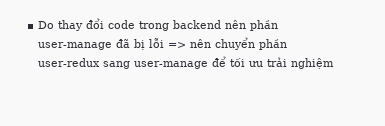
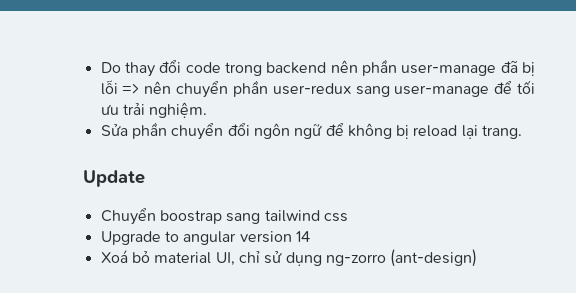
[291,58,335,69] nghiệm -> [149,102,208,118] [100,122,523,140] [83,170,145,187] [100,208,348,225] [100,231,310,245] [100,249,478,267] nghiệm. // Sửa phần chuyển đổi ngôn ngữ để không bị reload lại trang. // Update // Chuyển boostrap sang tailwind css // Upgrade to angular version 14 // Xoá bỏ material UI, chỉ sử dụng ng-zorro (ant-design)

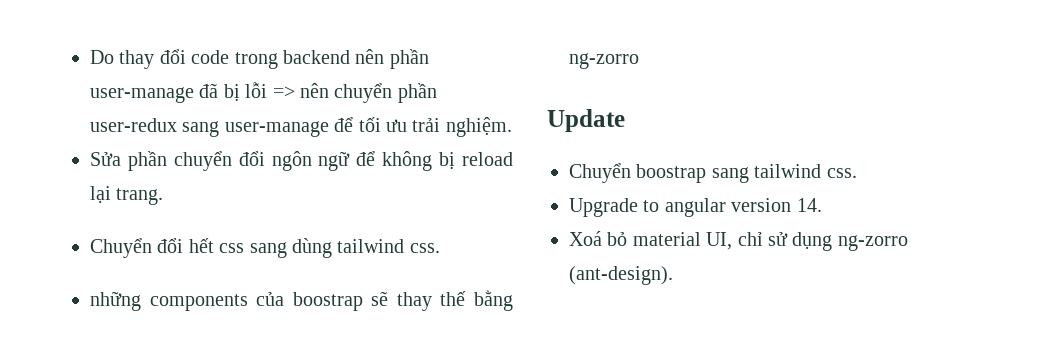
(523, 132) none -> [90,238,440,258] [90,290,513,311] [569,53,639,69] // Chuyển đổi hết css sang dùng tailwind css. // những components của boostrap sẽ thay thế bằng ng-zorro
[323,213,348,222] css -> [826,168,857,178] css.
[295,231,310,242] 14 -> [796,198,822,212] 14.
[390,249,478,267] (ant-design) -> [569,266,673,285] (ant-design).

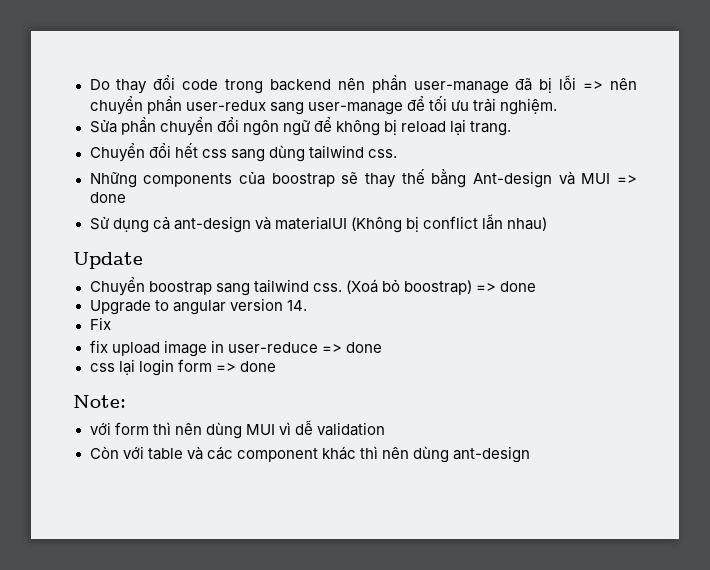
[90,291,141,311] những -> [89,172,137,188] Những
[569,53,639,69] ng-zorro -> [472,171,637,188] [89,192,126,203] [89,214,547,233] Ant-design và MUI => done // Sử dụng cả ant-design và materialUI (Không bị conflict lẫn nhau)
(857, 173) none -> [345,279,536,295] (Xoá bỏ boostrap) => done
[569,231,908,251] [569,266,673,285] Xoá bỏ material UI, chỉ sử dụng ng-zorro (ant-design). -> [89,317,111,330] [89,340,382,357] [89,359,276,376] [73,395,126,408] [89,420,385,439] [89,446,530,463] Fix // fix upload image in user-reduce => done // css lại login form => done // Note: // với form thì nên dùng MUI vì dễ validation // Còn với table và các component khác thì nên dùng ant-design

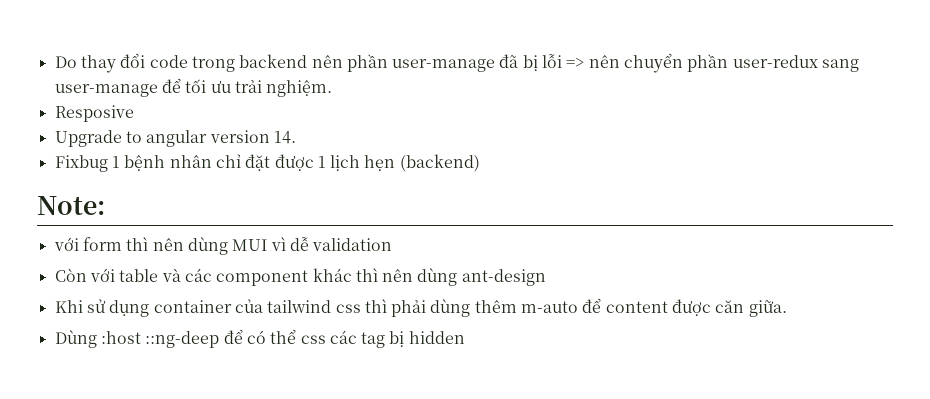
[89,117,512,136] [89,143,397,162] [89,169,637,188] [89,192,126,203] [89,214,547,233] [73,252,143,269] [89,277,536,296] Sửa phần chuyển đổi ngôn ngữ để không bị reload lại trang. // Chuyển đổi hết css sang dùng tailwind css. // Những components của boostrap sẽ thay thế bằng Ant-design và MUI => done // Sử dụng cả ant-design và materialUI (Không bị conflict lẫn nhau) // Update // Chuyển boostrap sang tailwind css. (Xoá bỏ boostrap) => done -> [54,105,134,122] Resposive
[89,317,111,330] [89,340,382,357] [89,359,276,376] Fix // fix upload image in user-reduce => done // css lại login form => done -> [54,154,480,172] Fixbug 1 bệnh nhân chỉ đặt được 1 lịch hẹn (backend)
(530, 454) none -> [54,298,787,317] [54,329,465,348] // Khi sử dụng container của tailwind css thì phải dùng thêm m-auto để content được căn giữa. // Dùng :host ::ng-deep để có thể css các tag bị hidden

